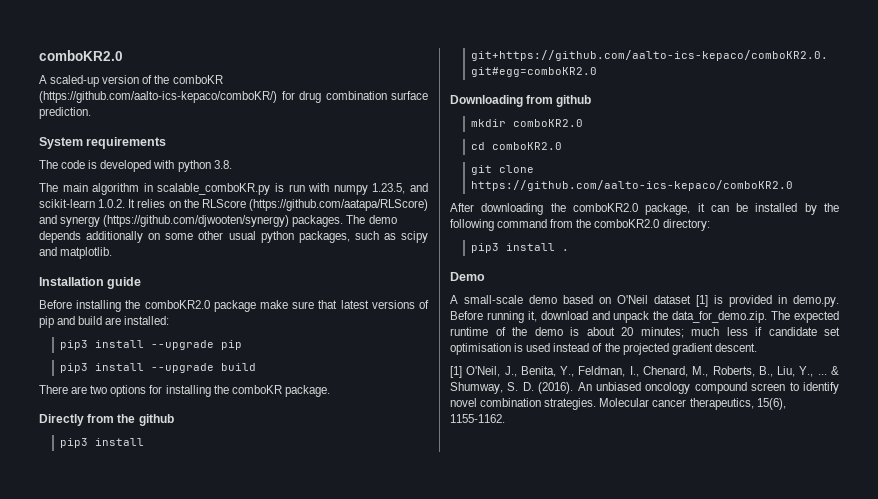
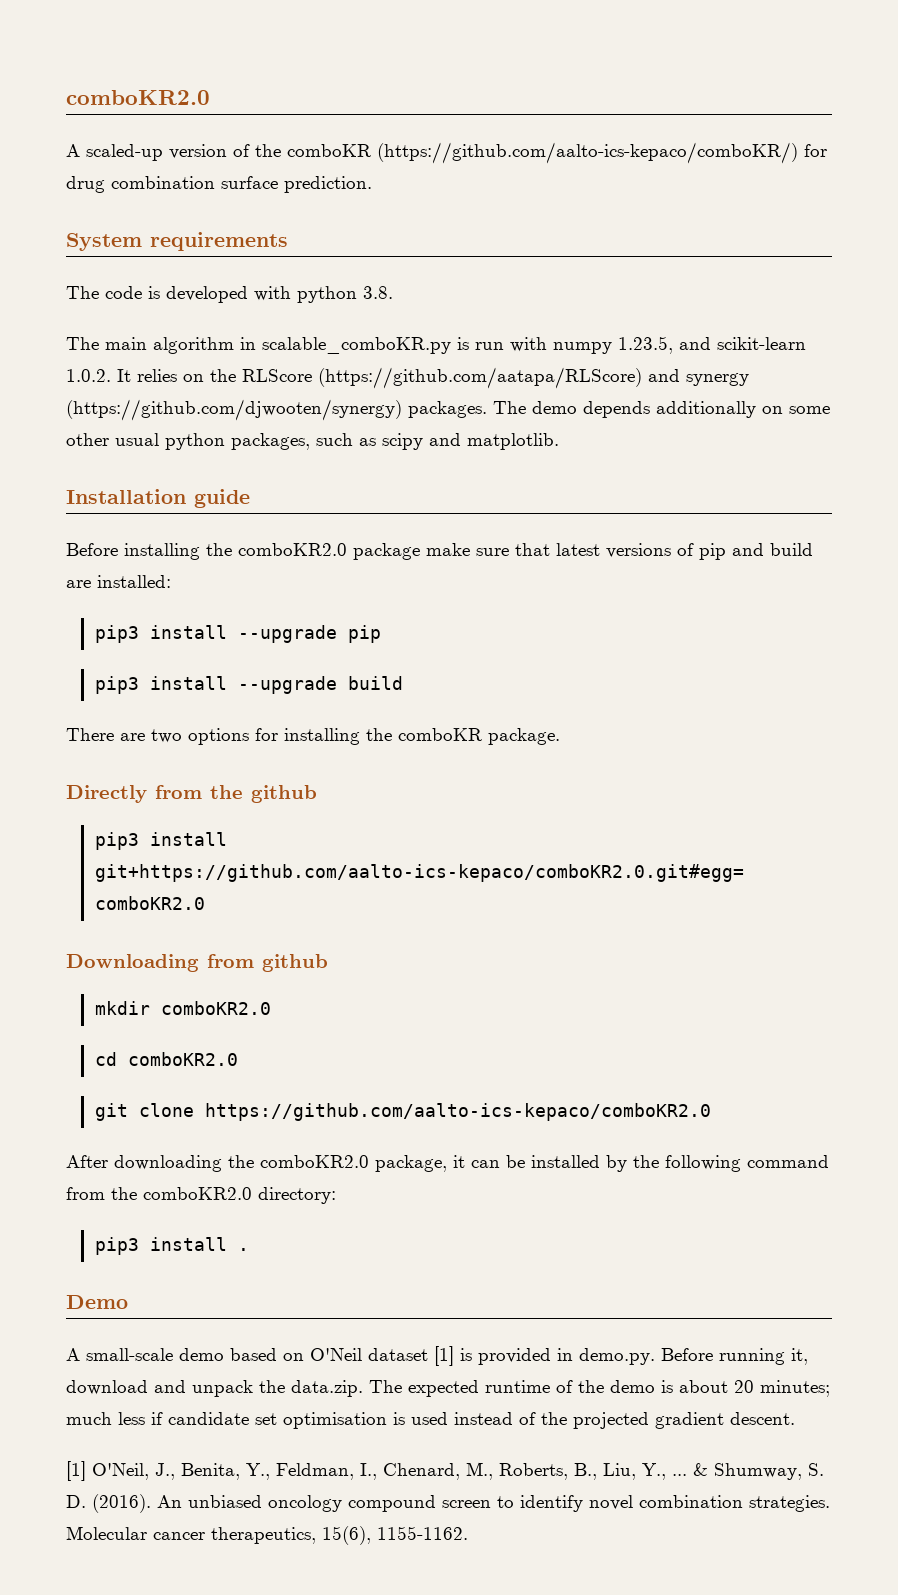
[672,311,768,323] data_for_demo.zip. -> [291,1380,363,1397] data.zip.

